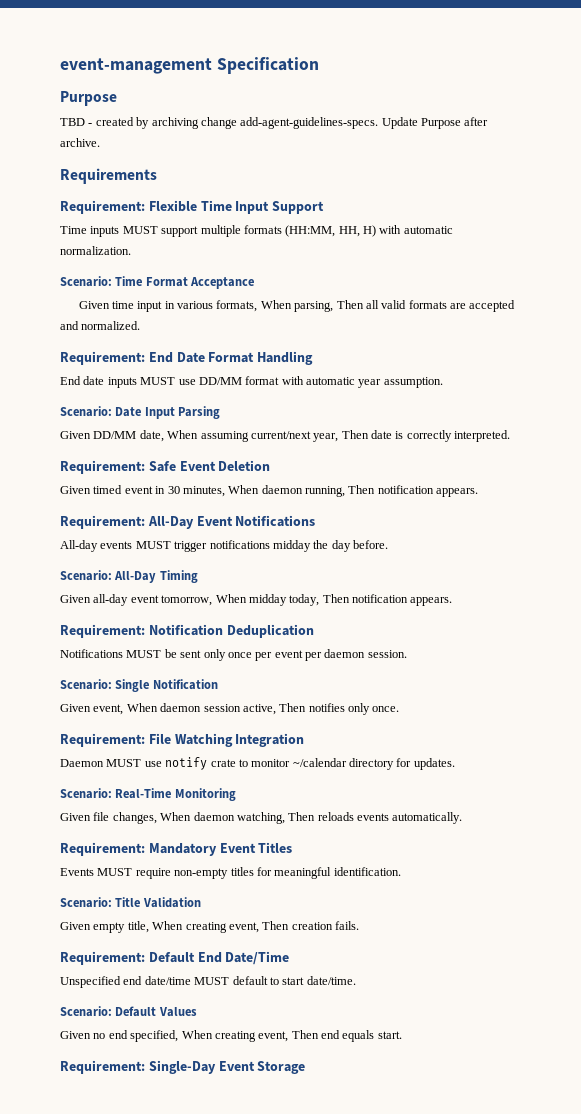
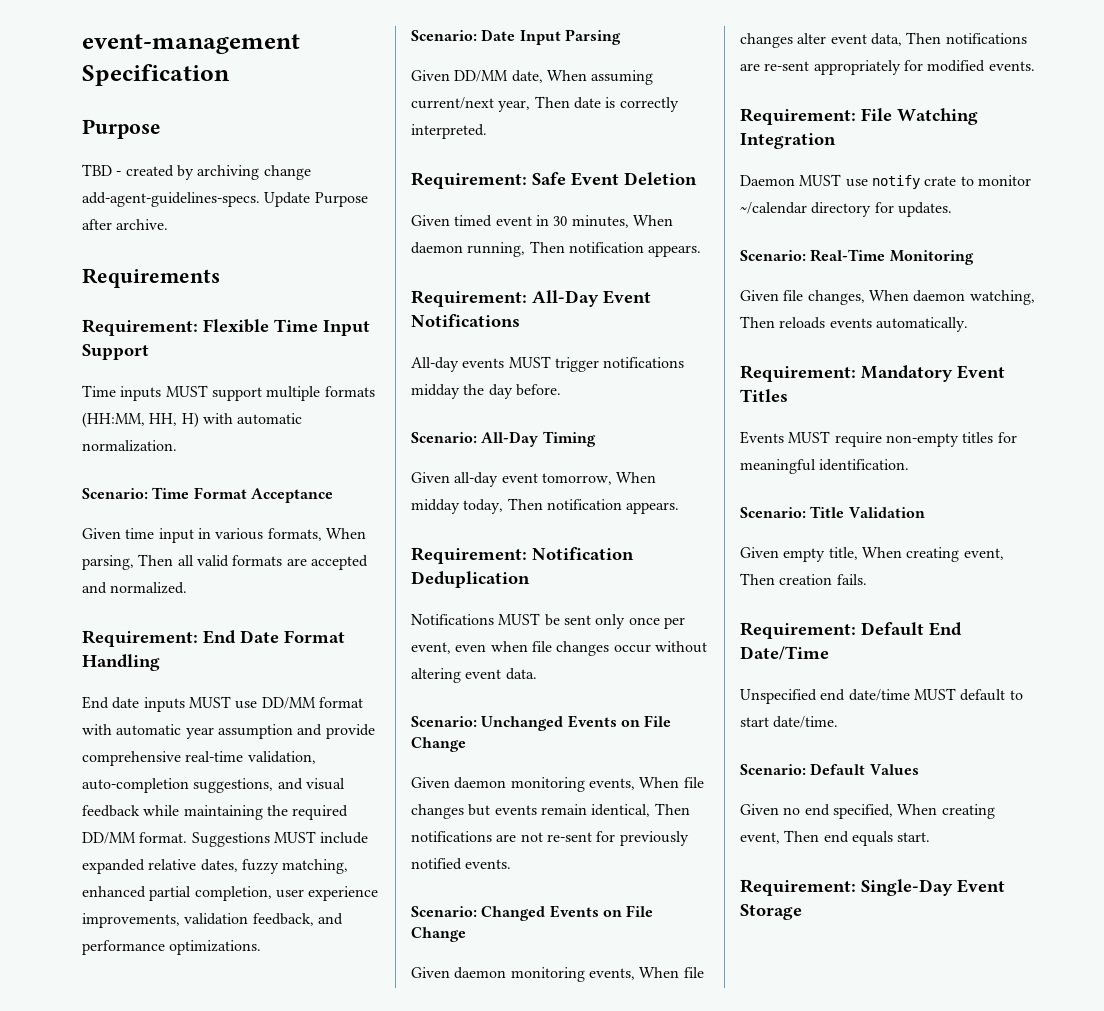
[383,377,443,388] assumption. -> [217,724,375,739] [82,751,316,766] [82,778,345,793] [82,805,349,820] [82,831,369,847] [82,859,349,874] [82,886,379,901] [82,913,343,928] [82,940,262,955] assumption and provide comprehensive real-time validation, auto-completion suggestions, and visual feedback while maintaining the required DD/MM format. Suggestions MUST include expanded relative dates, fuzzy matching, enhanced partial completion, user experience improvements, validation feedback, and performance optimizations.
[274,649,407,661] [60,679,218,692] [60,703,400,715] event per daemon session. // Scenario: Single Notification // Given event, When daemon session active, Then notifies only once. -> [411,641,707,656] [411,668,537,683] [411,715,672,731] [411,737,466,752] [411,777,704,792] [411,803,690,819] [411,831,689,846] [411,858,512,870] [411,905,654,921] [411,927,466,942] [411,967,704,982] [740,32,1027,48] [740,60,1035,75] event, even when file changes occur without altering event data. // Scenario: Unchanged Events on File Change // Given daemon monitoring events, When file changes but events remain identical, Then notifications are not re-sent for previously notified events. // Scenario: Changed Events on File Change // Given daemon monitoring events, When file changes alter event data, Then notifications are re-sent appropriately for modified events.

